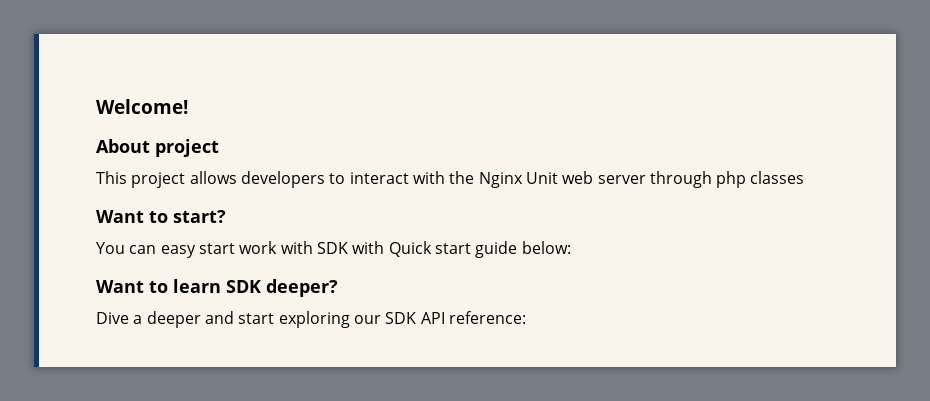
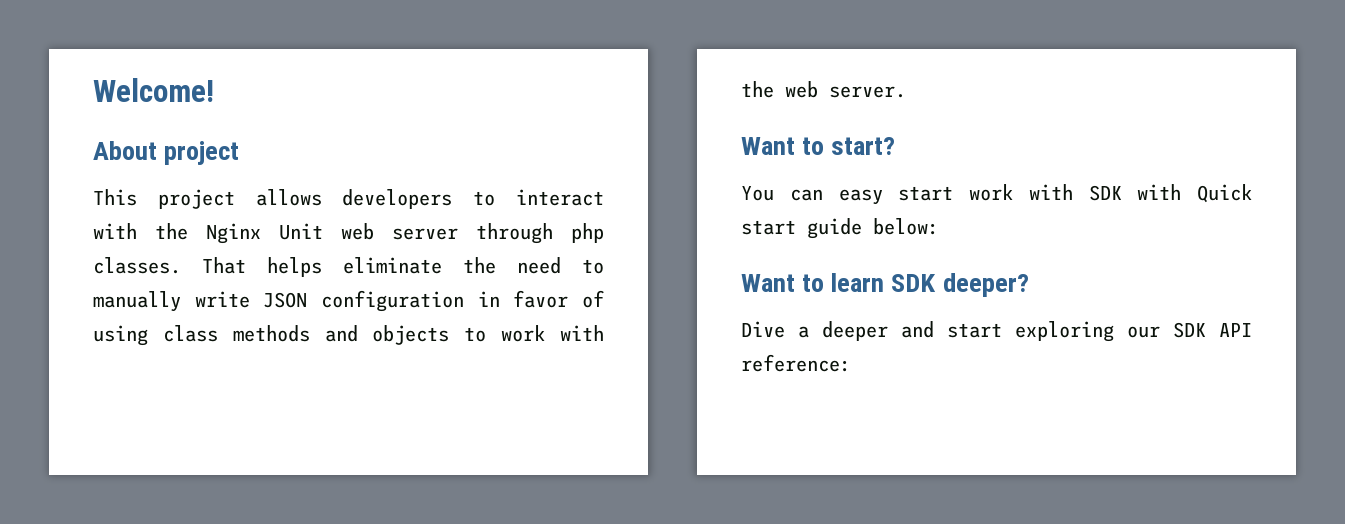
[750,171,805,184] classes -> [93,257,604,277] [93,290,604,312] [93,325,604,346] [741,81,906,98] classes. That helps eliminate the need to manually write JSON configuration in favor of using class methods and objects to work with the web server.

